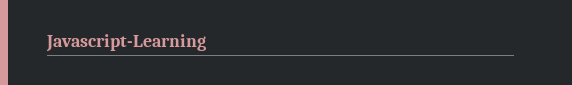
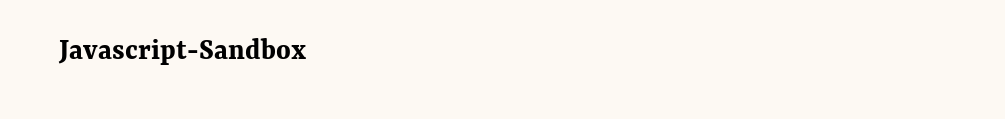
[46,34,206,52] Javascript-Learning -> [58,38,306,65] Javascript-Sandbox

